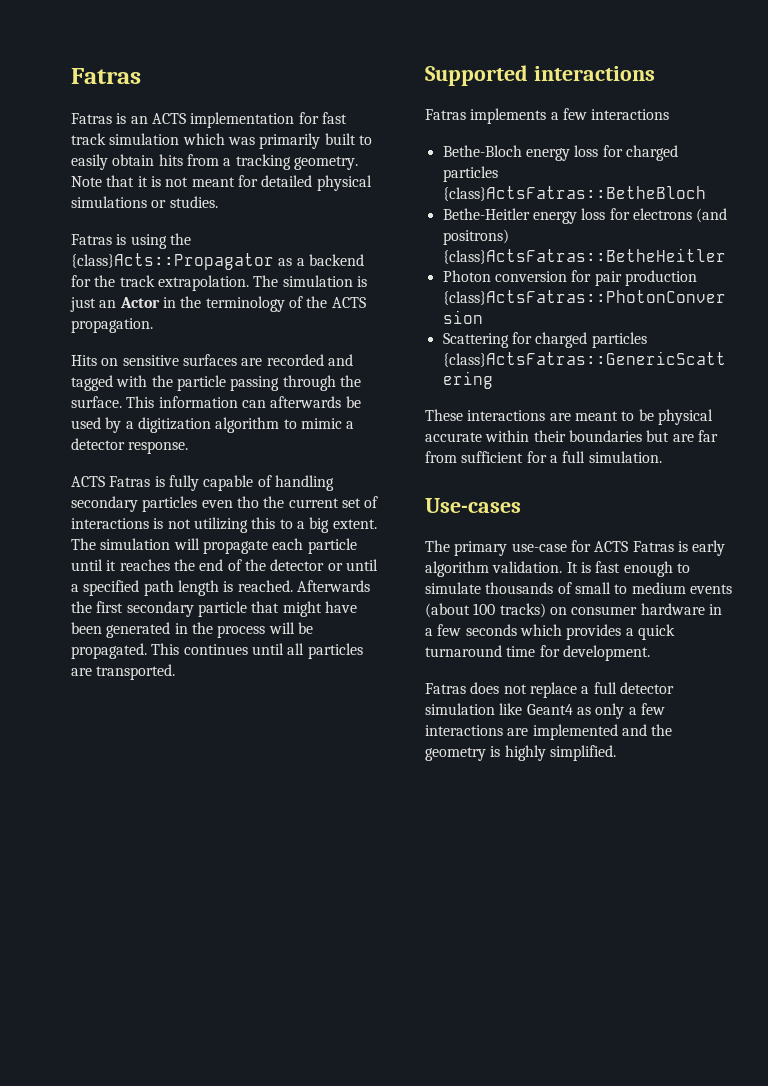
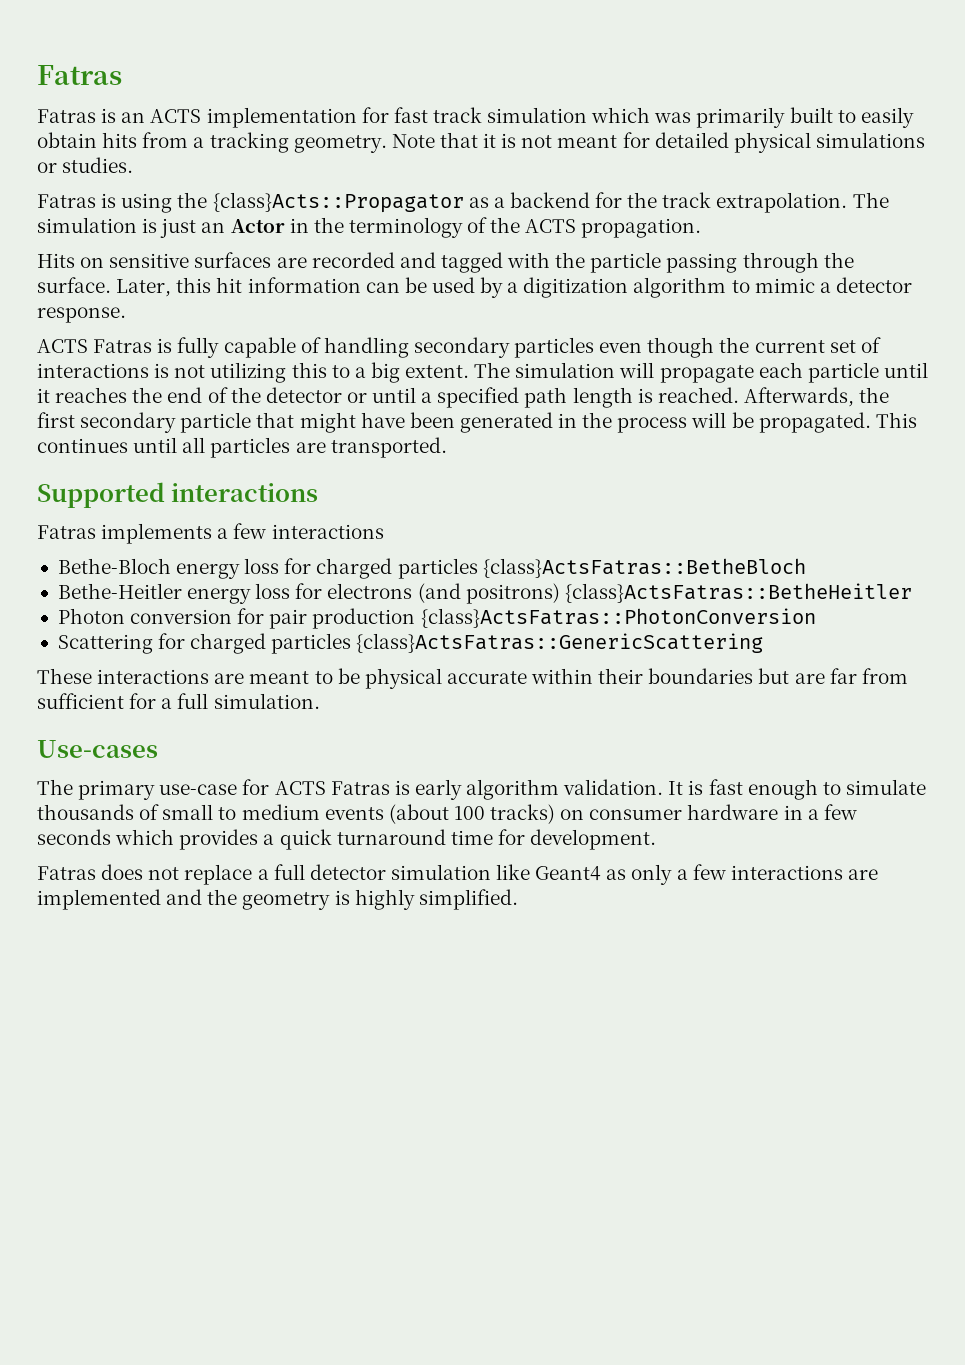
[126,396,155,408] This -> [116,277,243,297] Later, this hit
[270,396,342,408] afterwards -> (400, 287) none
[236,496,259,508] tho -> [647,337,715,358] though
[296,580,370,592] Afterwards -> [743,387,854,407] Afterwards,

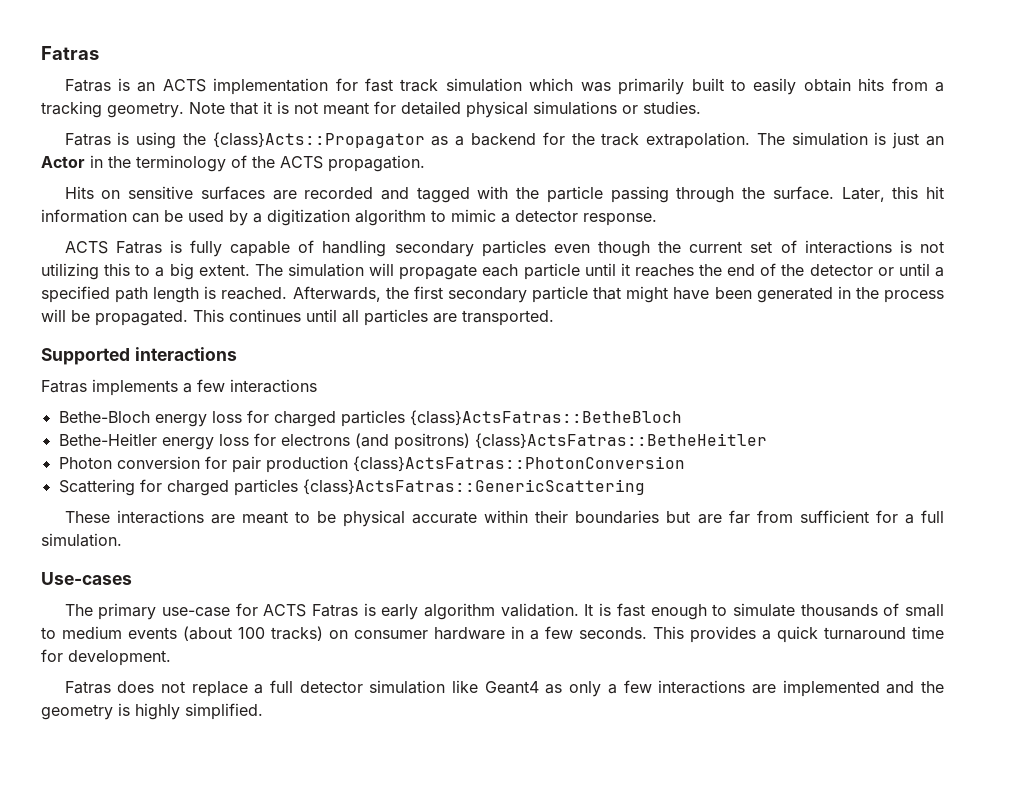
[37,829,175,845] seconds which -> [579,626,684,639] seconds. This

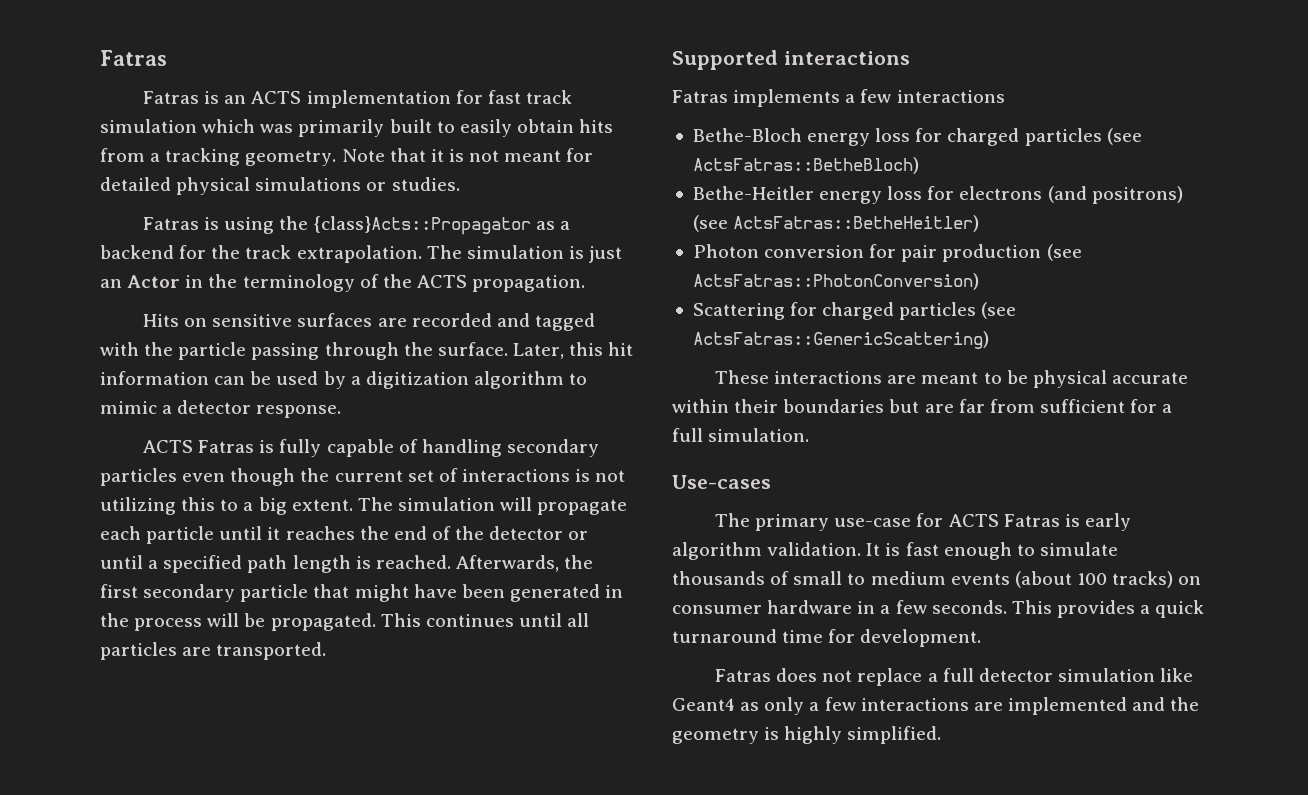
[409,410,682,426] {class}ActsFatras::BetheBloch -> [1106,128,1142,145] [692,157,919,174] (see ActsFatras::BetheBloch)
[474,433,767,449] {class}ActsFatras::BetheHeitler -> [692,215,980,232] (see ActsFatras::BetheHeitler)
[352,456,685,472] {class}ActsFatras::PhotonConversion -> [1046,244,1082,261] [692,273,979,290] (see ActsFatras::PhotonConversion)
[302,479,645,495] {class}ActsFatras::GenericScattering -> [981,302,1017,319] [692,331,989,349] (see ActsFatras::GenericScattering)

